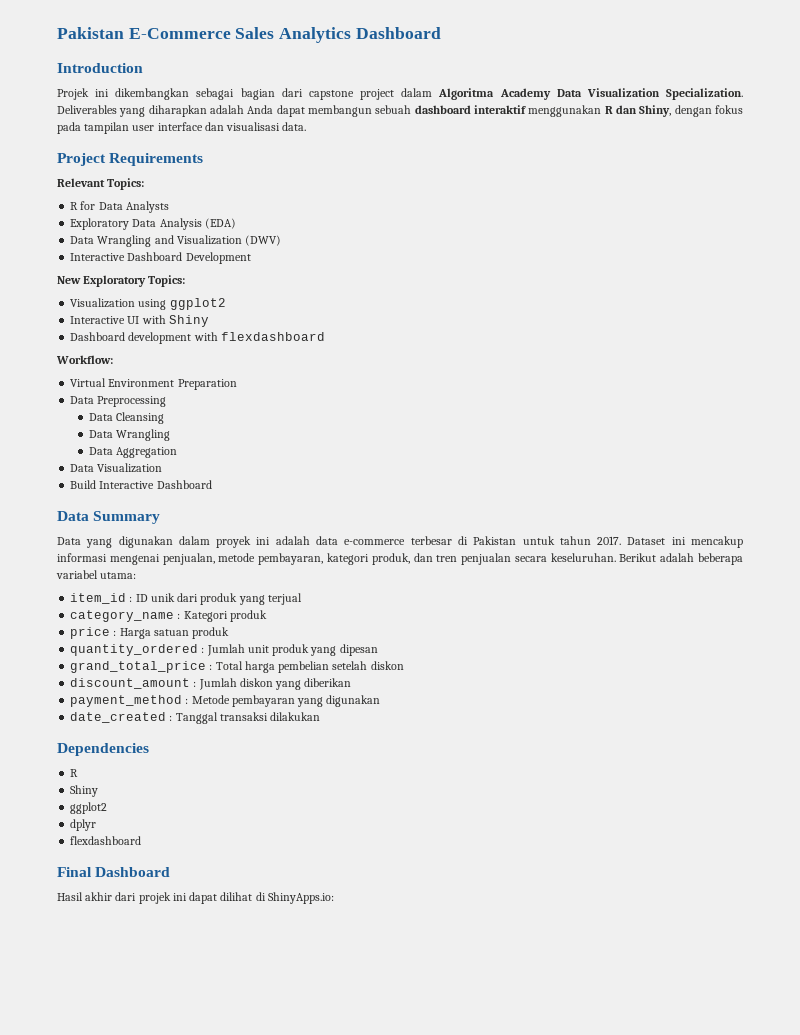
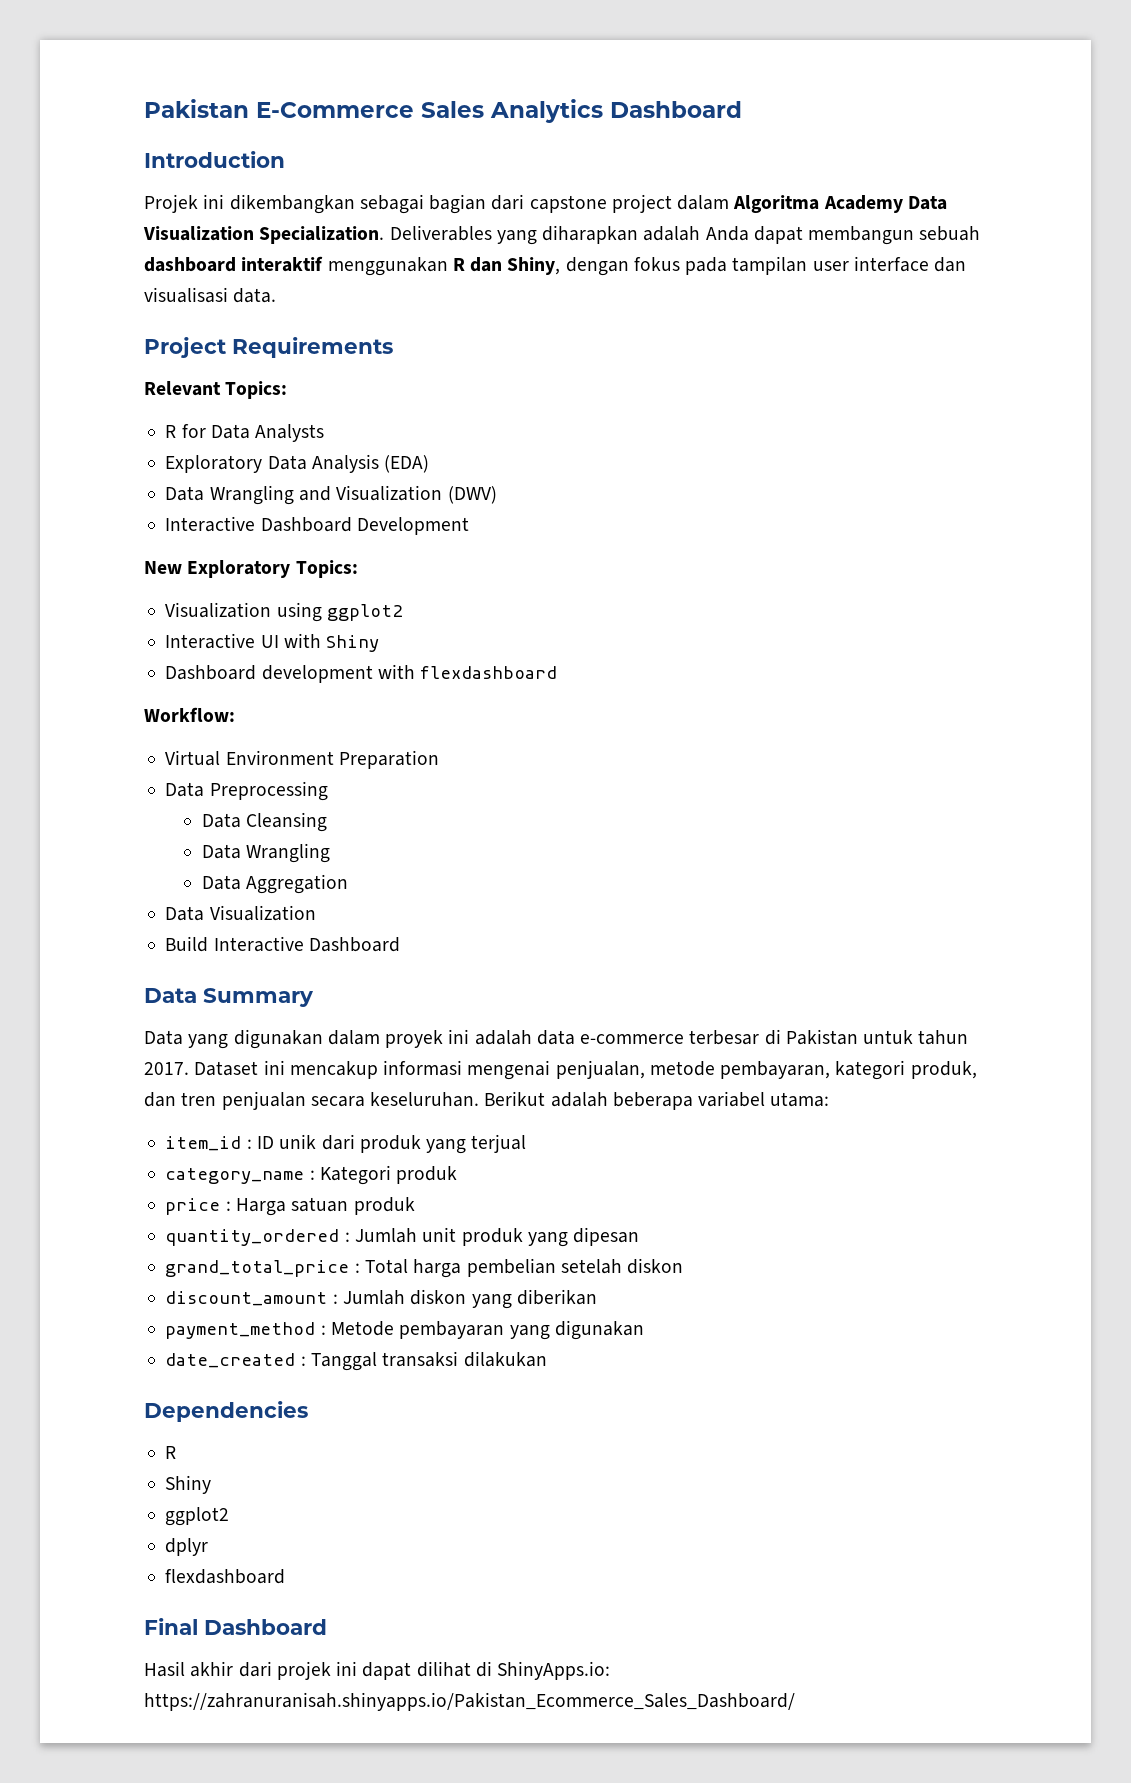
(334, 898) none -> [144,1692,795,1711] https://zahranuranisah.shinyapps.io/Pakistan_Ecommerce_Sales_Dashboard/

